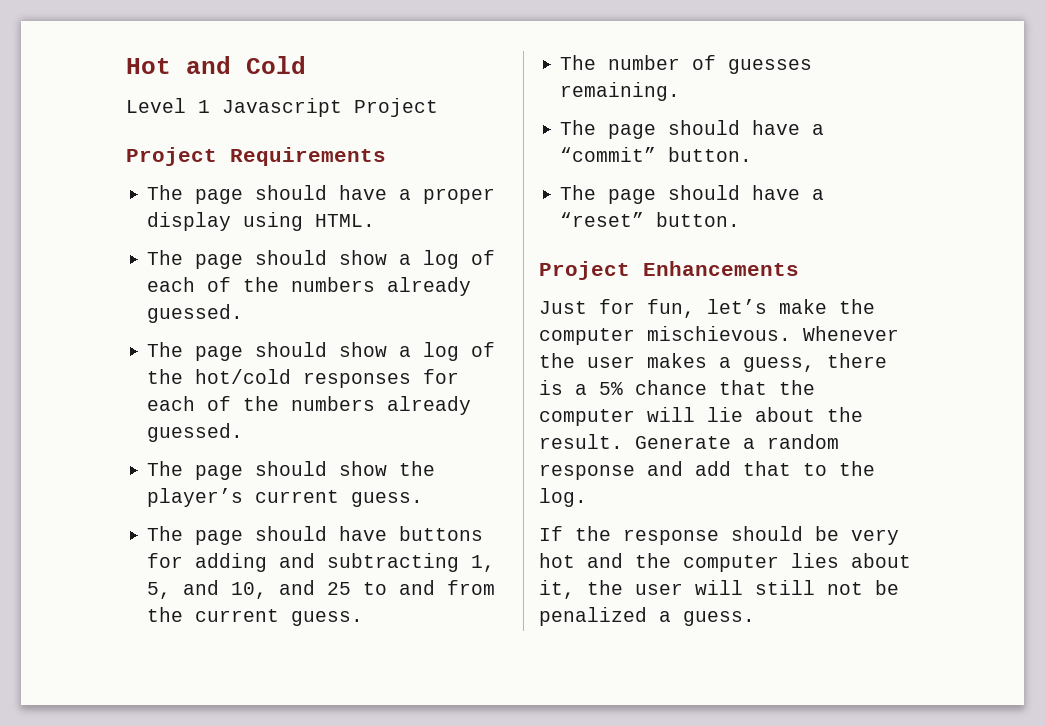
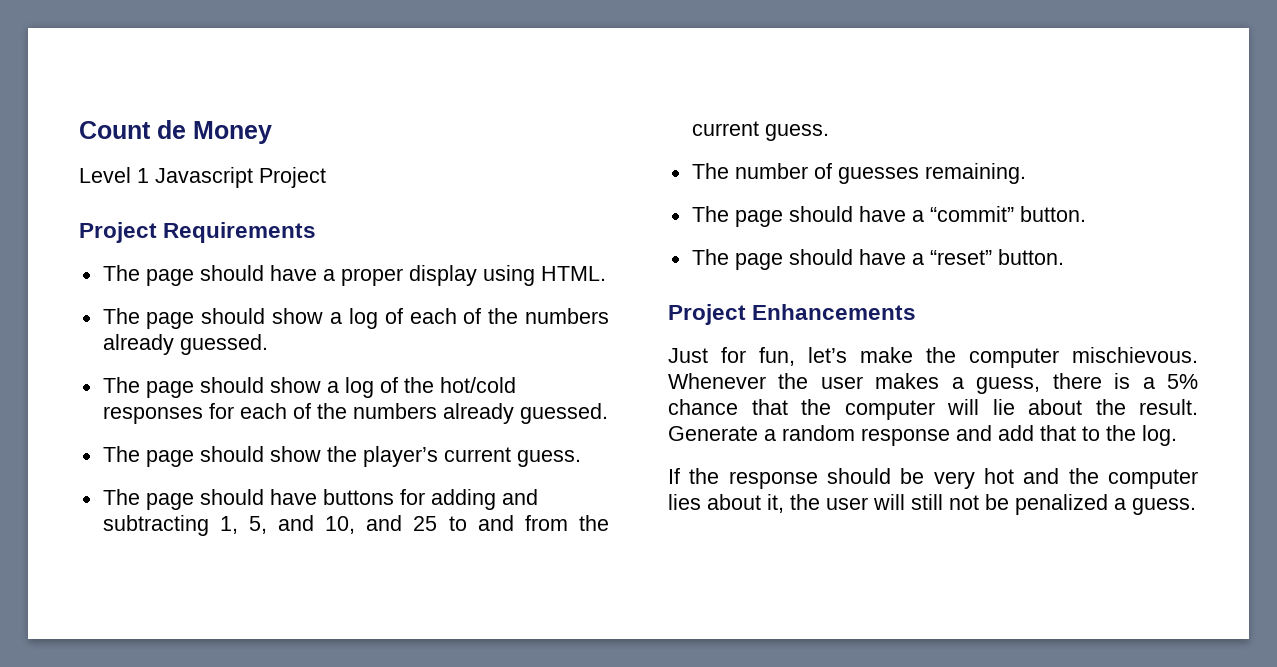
[126,56,306,74] Hot and Cold -> [79,120,272,144] Count de Money

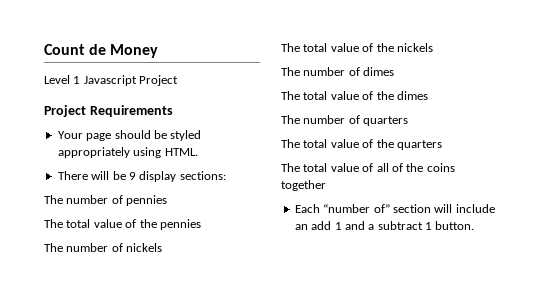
[102,265,606,286] [102,308,609,329] [102,334,268,355] [102,377,516,398] [102,403,608,424] [102,446,581,467] [102,489,538,510] [102,515,609,536] [691,121,829,141] [691,163,1026,184] [691,206,1086,227] [691,249,1064,270] [668,304,917,325] [668,347,1198,368] [668,373,1198,394] [668,399,1198,420] [668,425,1177,446] [668,468,1198,489] [668,494,1196,515] The page should have a proper display using HTML. // The page should show a log of each of the numbers already guessed. // The page should show a log of the hot/cold responses for each of the numbers already guessed. // The page should show the player’s current guess. // The page should have buttons for adding and subtracting 1, 5, and 10, and 25 to and from the current guess. // The number of guesses remaining. // The page should have a “commit” button. // The page should have a “reset” button. // Project Enhancements // Just for fun, let’s make the computer mischievous. Whenever the user makes a guess, there is a 5% chance that the computer will lie about the result. Generate a random response and add that to the log. // If the response should be very hot and the computer lies about it, the user will still not be penalized a guess. -> [57,130,202,141] [57,147,198,158] [57,171,226,182] [44,195,168,206] [44,219,201,230] [44,243,163,252] [281,43,433,52] [281,67,395,76] [281,91,428,100] [281,115,409,126] [281,139,442,150] [281,163,455,172] [281,180,326,191] [294,204,495,213] [294,221,475,230] Your page should be styled appropriately using HTML. // There will be 9 display sections: // The number of pennies // The total value of the pennies // The number of nickels // The total value of the nickels // The number of dimes // The total value of the dimes // The number of quarters // The total value of the quarters // The total value of all of the coins together // Each “number of” section will include an add 1 and a subtract 1 button.

